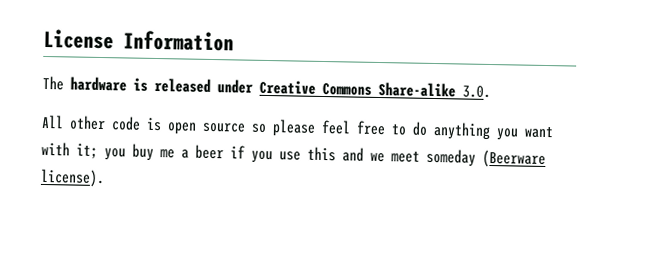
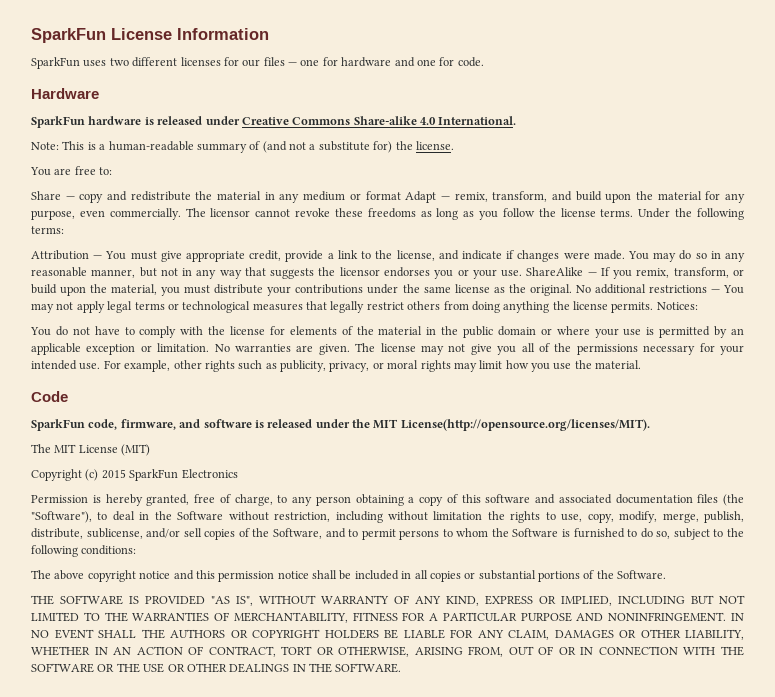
(43, 39) none -> [31,28,106,43] SparkFun
[42,75,64,91] The -> [31,57,484,69] [31,88,99,99] [31,116,85,128] SparkFun uses two different licenses for our files — one for hardware and one for code. // Hardware // SparkFun
[462,85,491,99] [41,114,554,141] [41,141,546,169] [40,168,105,188] 3.0. // All other code is open source so please feel free to do anything you want with it; you buy me a beer if you use this and we meet someday (Beerware license). -> [420,116,517,125] [31,141,454,153] [30,166,113,176] [31,191,745,203] [31,208,745,220] [31,226,64,234] [31,250,746,262] [31,267,744,279] [31,284,744,296] [31,301,698,313] [30,326,744,338] [31,343,744,355] [31,360,642,372] [31,391,68,402] [31,419,650,431] [31,444,151,456] [31,469,238,481] [31,494,744,506] [31,511,745,523] [31,528,745,540] [31,545,137,557] [31,570,667,582] [31,595,745,606] [31,612,744,623] [31,629,744,640] [31,646,744,657] [31,663,402,673] 4.0 International. // Note: This is a human-readable summary of (and not a substitute for) the license. // You are free to: // Share — copy and redistribute the material in any medium or format Adapt — remix, transform, and build upon the material for any purpose, even commercially. The licensor cannot revoke these freedoms as long as you follow the license terms. Under the following terms: // Attribution — You must give appropriate credit, provide a link to the license, and indicate if changes were made. You may do so in any reasonable manner, but not in any way that suggests the licensor endorses you or your use. ShareAlike — If you remix, transform, or build upon the material, you must distribute your contributions under the same license as the original. No additional restrictions — You may not apply legal terms or technological measures that legally restrict others from doing anything the license permits. Notices: // You do not have to comply with the license for elements of the material in the public domain or where your use is permitted by an applicable exception or limitation. No warranties are given. The license may not give you all of the permissions necessary for your intended use. For example, other rights such as publicity, privacy, or moral rights may limit how you use the material. // Code // SparkFun code, firmware, and software is released under the MIT License(http://opensource.org/licenses/MIT). // The MIT License (MIT) // Copyright (c) 2015 SparkFun Electronics // Permission is hereby granted, free of charge, to any person obtaining a copy of this software and associated documentation files (the "Software"), to deal in the Software without restriction, including without limitation the rights to use, copy, modify, merge, publish, distribute, sublicense, and/or sell copies of the Software, and to permit persons to whom the Software is furnished to do so, subject to the following conditions: // The above copyright notice and this permission notice shall be included in all copies or substantial portions of the Software. // THE SOFTWARE IS PROVIDED "AS IS", WITHOUT WARRANTY OF ANY KIND, EXPRESS OR IMPLIED, INCLUDING BUT NOT LIMITED TO THE WARRANTIES OF MERCHANTABILITY, FITNESS FOR A PARTICULAR PURPOSE AND NONINFRINGEMENT. IN NO EVENT SHALL THE AUTHORS OR COPYRIGHT HOLDERS BE LIABLE FOR ANY CLAIM, DAMAGES OR OTHER LIABILITY, WHETHER IN AN ACTION OF CONTRACT, TORT OR OTHERWISE, ARISING FROM, OUT OF OR IN CONNECTION WITH THE SOFTWARE OR THE USE OR OTHER DEALINGS IN THE SOFTWARE.

